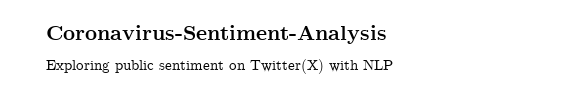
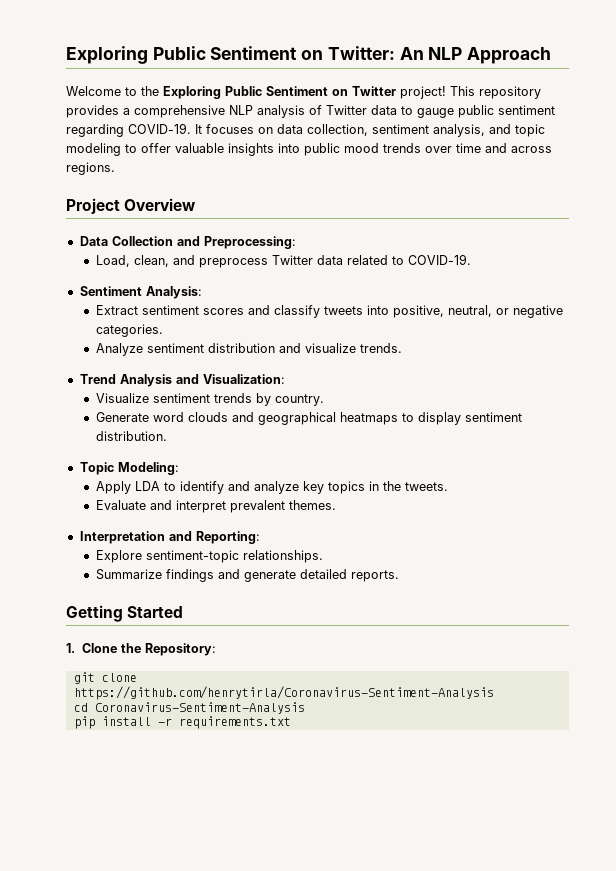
[46,25,387,44] [46,59,393,74] Coronavirus-Sentiment-Analysis // Exploring public sentiment on Twitter(X) with NLP -> [66,46,552,64] [66,86,541,99] [66,105,555,118] [66,123,545,137] [66,143,552,156] [66,162,115,175] [66,198,196,214] [79,236,296,249] [95,254,471,268] [79,286,202,299] [95,305,563,318] [95,324,163,337] [95,343,402,356] [79,374,285,387] [95,393,324,406] [95,412,522,425] [95,431,167,441] [79,462,179,475] [95,481,448,494] [95,500,336,513] [79,531,260,544] [95,550,323,563] [95,569,399,582] [66,605,184,622] [66,643,216,656] [73,672,137,684] [73,686,494,700] [73,702,305,714] [73,716,291,729] Exploring Public Sentiment on Twitter: An NLP Approach // Welcome to the Exploring Public Sentiment on Twitter project! This repository provides a comprehensive NLP analysis of Twitter data to gauge public sentiment regarding COVID-19. It focuses on data collection, sentiment analysis, and topic modeling to offer valuable insights into public mood trends over time and across regions. // Project Overview // Data Collection and Preprocessing: // Load, clean, and preprocess Twitter data related to COVID-19. // Sentiment Analysis: // Extract sentiment scores and classify tweets into positive, neutral, or negative categories. // Analyze sentiment distribution and visualize trends. // Trend Analysis and Visualization: // Visualize sentiment trends by country. // Generate word clouds and geographical heatmaps to display sentiment distribution. // Topic Modeling: // Apply LDA to identify and analyze key topics in the tweets. // Evaluate and interpret prevalent themes. // Interpretation and Reporting: // Explore sentiment-topic relationships. // Summarize findings and generate detailed reports. // Getting Started // 1. Clone the Repository: // git clone https://github.com/henrytirla/Coronavirus-Sentiment-Analysis // cd Coronavirus-Sentiment-Analysis // pip install -r requirements.txt

